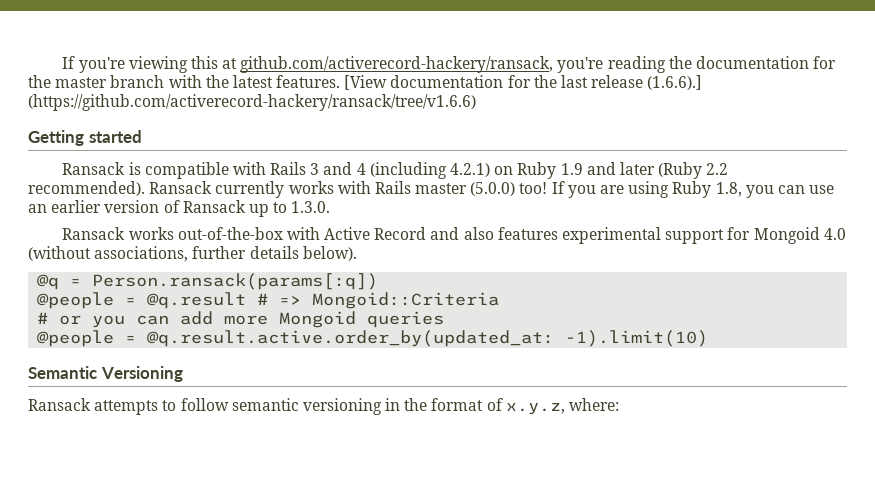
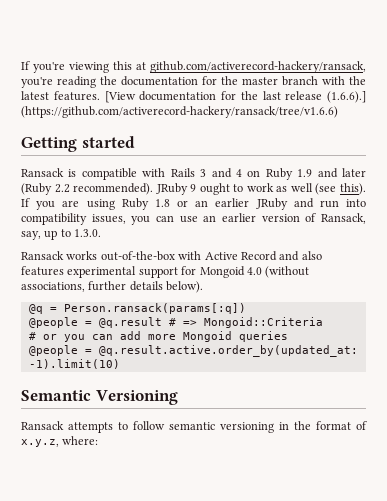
[369,162,490,179] (including 4.2.1) -> (242, 173) none
[149,181,548,198] Ransack currently works with Rails master (5.0.0) too! -> [155,183,366,195] JRuby 9 ought to work as well (see this).
[715,182,742,197] 1.8, -> [154,198,367,210] [21,213,126,225] 1.8 or an earlier JRuby and run into compatibility issues,
[182,200,246,213] Ransack -> [321,213,366,224] [21,231,41,240] Ransack, say,

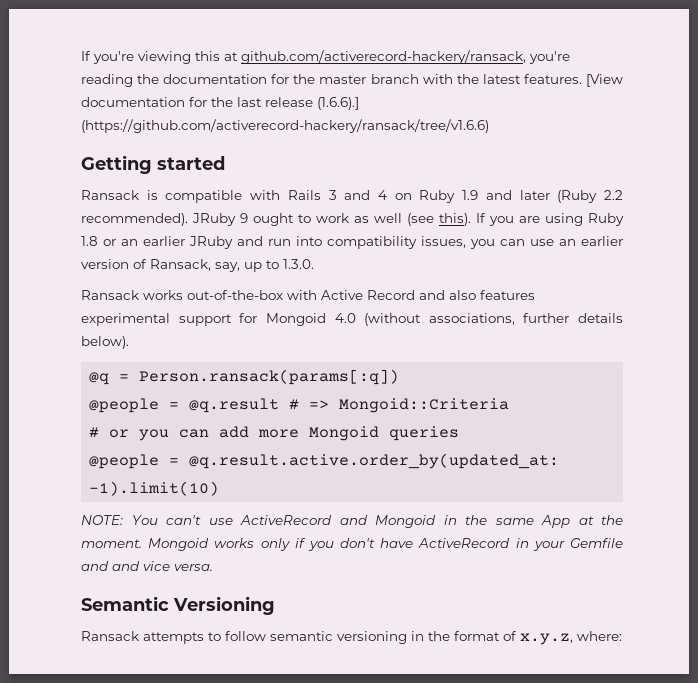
(120, 364) none -> [81,515,623,528] [81,538,623,551] [81,561,213,571] // NOTE: You can't use ActiveRecord and Mongoid in the same App at the moment. Mongoid works only if you don't have ActiveRecord in your Gemfile and and vice versa.

